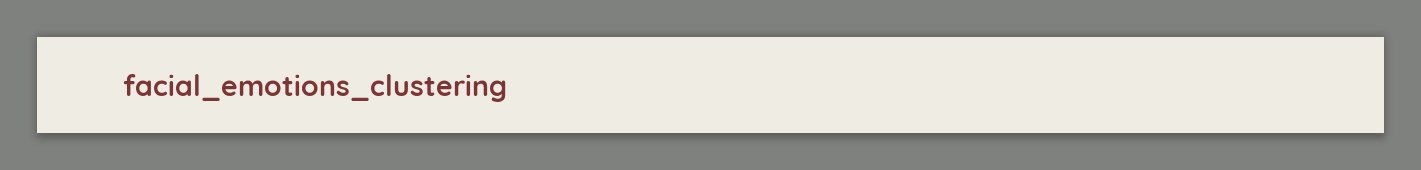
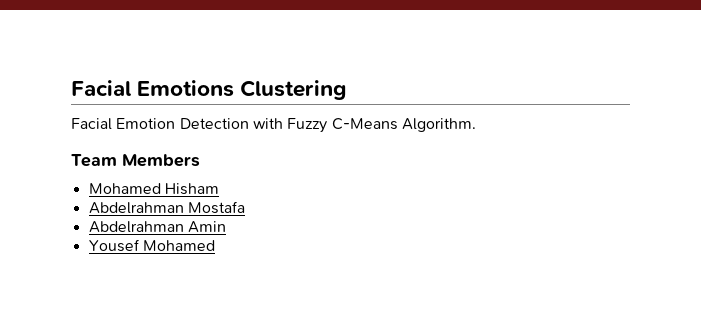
[123,74,507,102] facial_emotions_clustering -> [71,80,348,100] [71,118,476,133] [71,154,200,167] [88,183,219,195] [88,201,245,214] [88,221,226,233] [88,239,215,252] Facial Emotions Clustering // Facial Emotion Detection with Fuzzy C-Means Algorithm. // Team Members // Mohamed Hisham // Abdelrahman Mostafa // Abdelrahman Amin // Yousef Mohamed

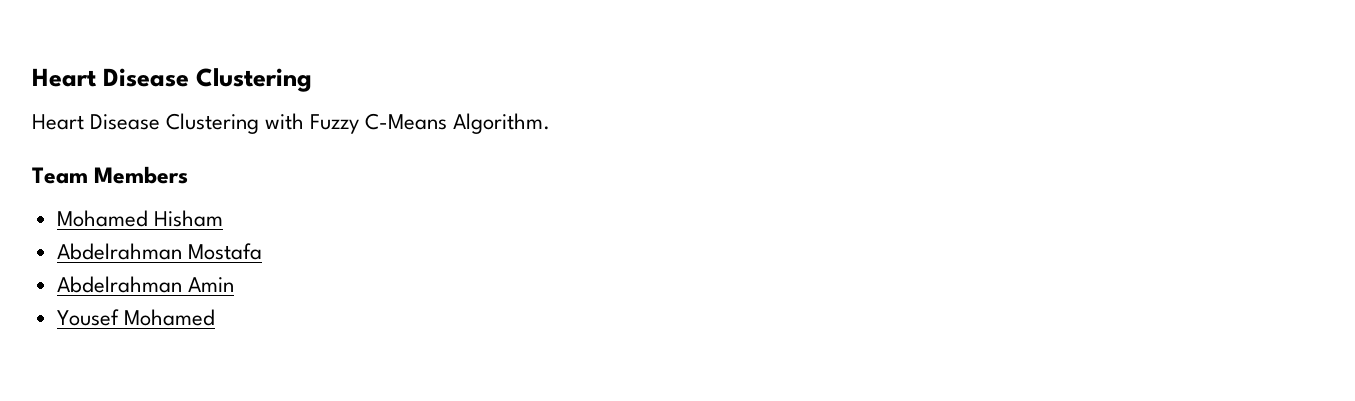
[71,80,235,97] Facial Emotions -> [32,68,190,87] Heart Disease
[71,118,249,130] Facial Emotion Detection -> [32,113,260,134] Heart Disease Clustering

